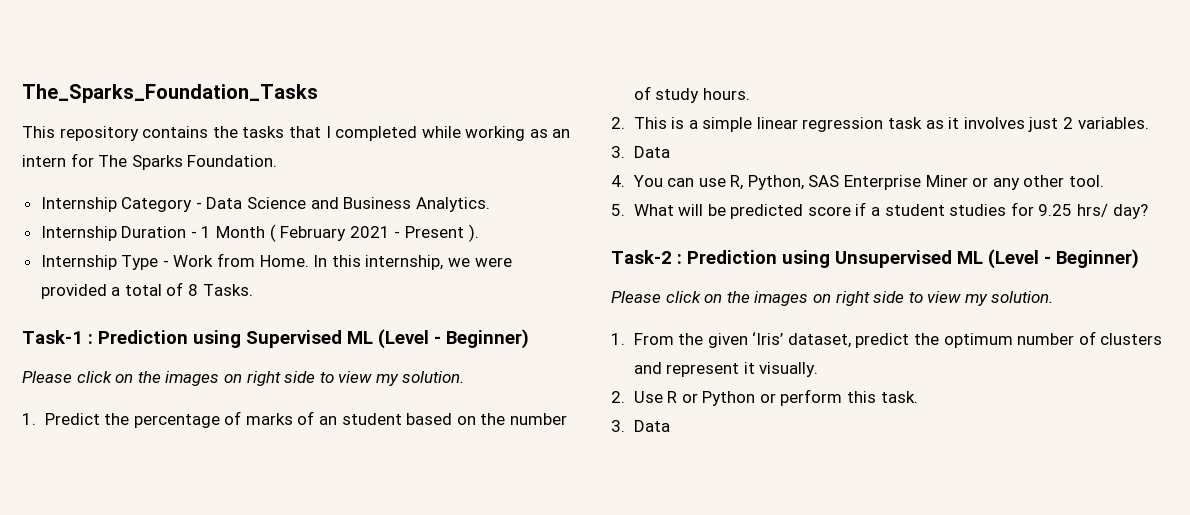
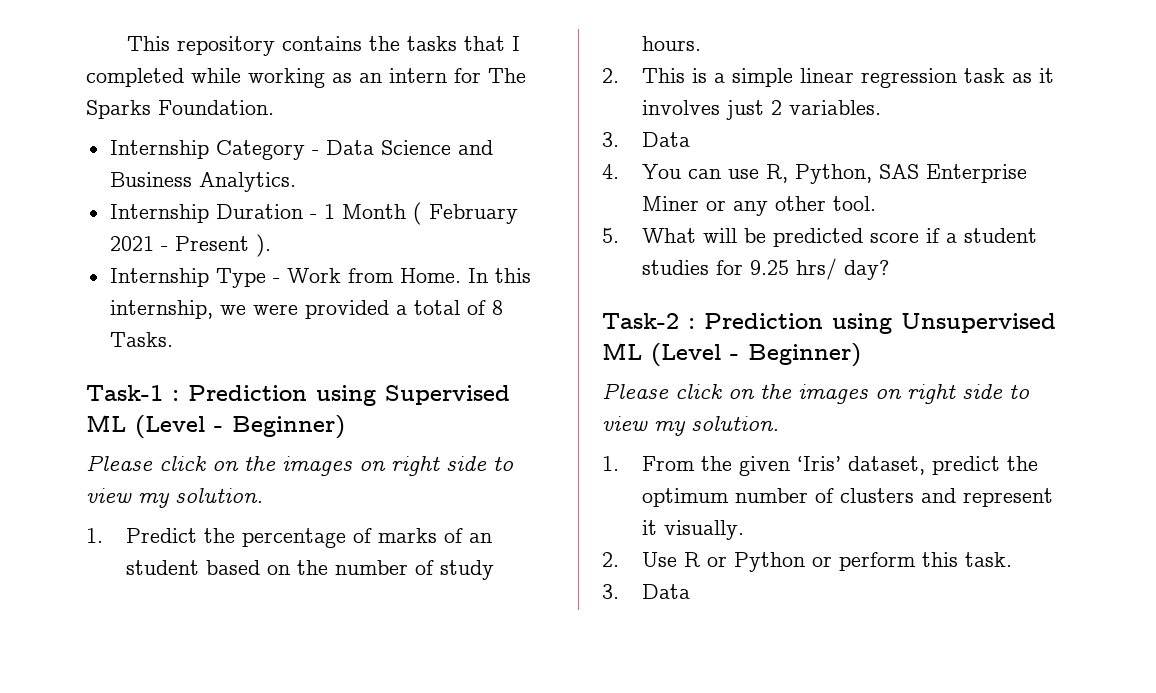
[22,84,318,103] The_Sparks_Foundation_Tasks // -> (126, 43) none

